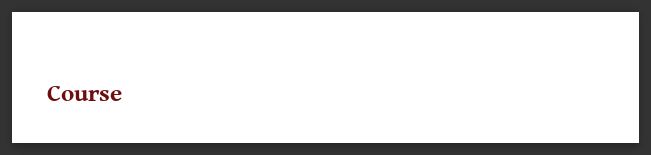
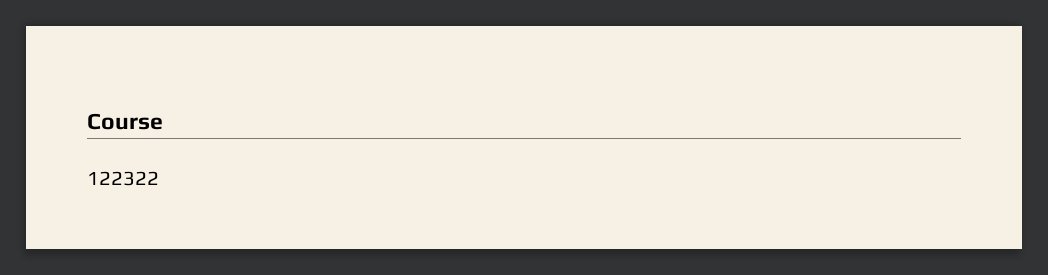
(122, 93) none -> [87,171,159,186] // 122322

